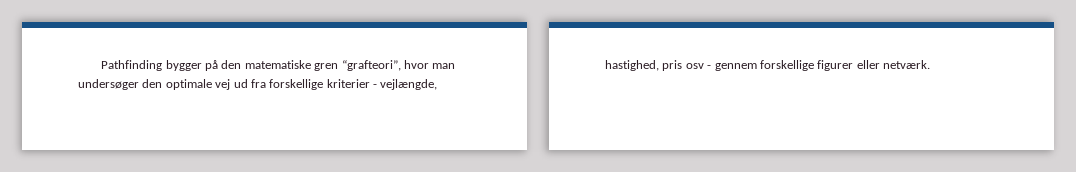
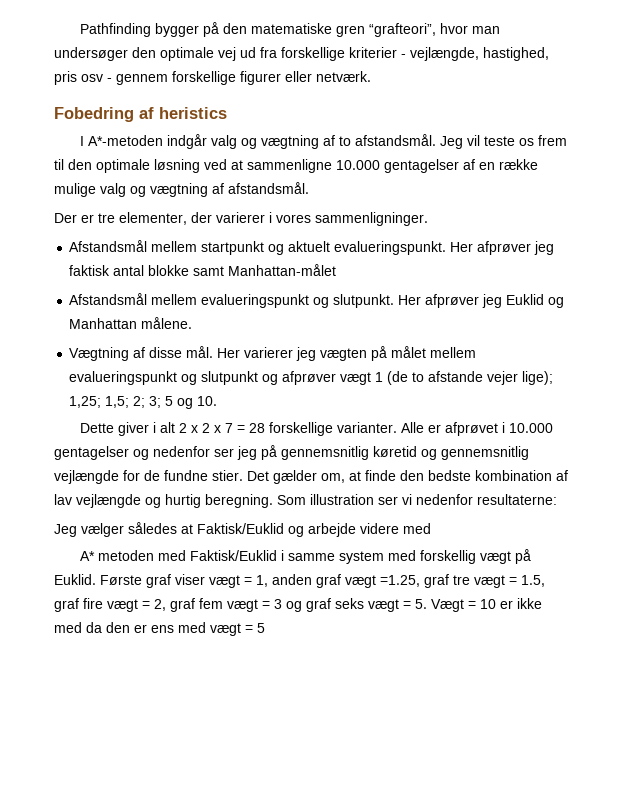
(930, 64) none -> [54,107,227,122] [79,134,567,149] [54,159,538,173] [54,182,309,197] [54,212,428,226] [69,240,555,255] [69,264,337,276] [69,293,565,308] [69,317,193,329] [69,346,477,361] [69,371,554,385] [69,396,218,409] [79,422,553,436] [54,445,529,460] [54,470,568,484] [54,494,557,508] [54,522,431,537] [79,549,531,564] [54,574,545,588] [54,598,542,612] [54,622,265,636] // Fobedring af heristics // I A*-metoden indgår valg og vægtning af to afstandsmål. Jeg vil teste os frem til den optimale løsning ved at sammenligne 10.000 gentagelser af en række mulige valg og vægtning af afstandsmål. // Der er tre elementer, der varierer i vores sammenligninger. // Afstandsmål mellem startpunkt og aktuelt evalueringspunkt. Her afprøver jeg faktisk antal blokke samt Manhattan-målet // Afstandsmål mellem evalueringspunkt og slutpunkt. Her afprøver jeg Euklid og Manhattan målene. // Vægtning af disse mål. Her varierer jeg vægten på målet mellem evalueringspunkt og slutpunkt og afprøver vægt 1 (de to afstande vejer lige); 1,25; 1,5; 2; 3; 5 og 10. // Dette giver i alt 2 x 2 x 7 = 28 forskellige varianter. Alle er afprøvet i 10.000 gentagelser og nedenfor ser jeg på gennemsnitlig køretid og gennemsnitlig vejlængde for de fundne stier. Det gælder om, at finde den bedste kombination af lav vejlængde og hurtig beregning. Som illustration ser vi nedenfor resultaterne: // Jeg vælger således at Faktisk/Euklid og arbejde videre med // A* metoden med Faktisk/Euklid i samme system med forskellig vægt på Euklid. Første graf viser vægt = 1, anden graf vægt =1.25, graf tre vægt = 1.5, graf fire vægt = 2, graf fem vægt = 3 og graf seks vægt = 5. Vægt = 10 er ikke med da den er ens med vægt = 5

